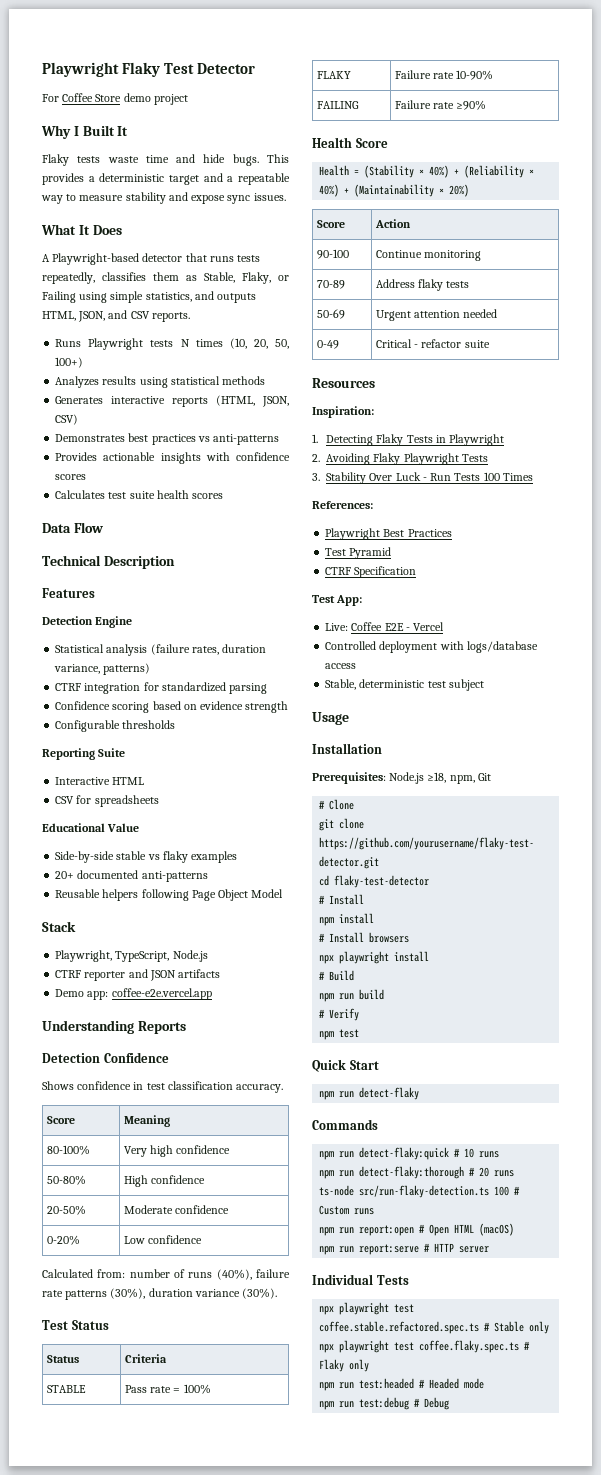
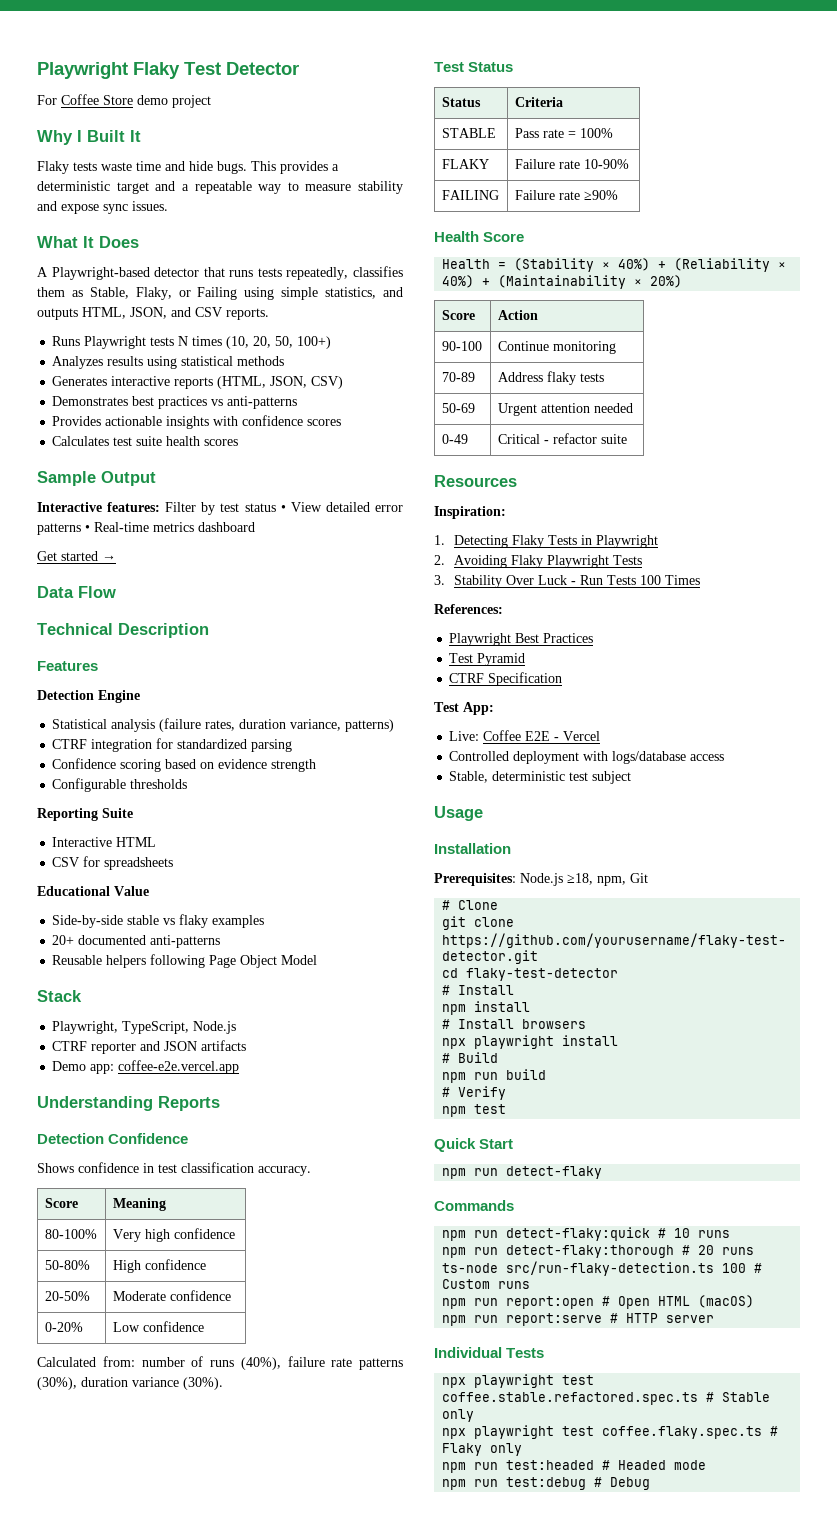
(224, 496) none -> [37,471,156,486] [37,502,403,515] [37,522,255,535] [37,551,116,561] // Sample Output // Interactive features: Filter by test status • View detailed error patterns • Real-time metrics dashboard // Get started →

